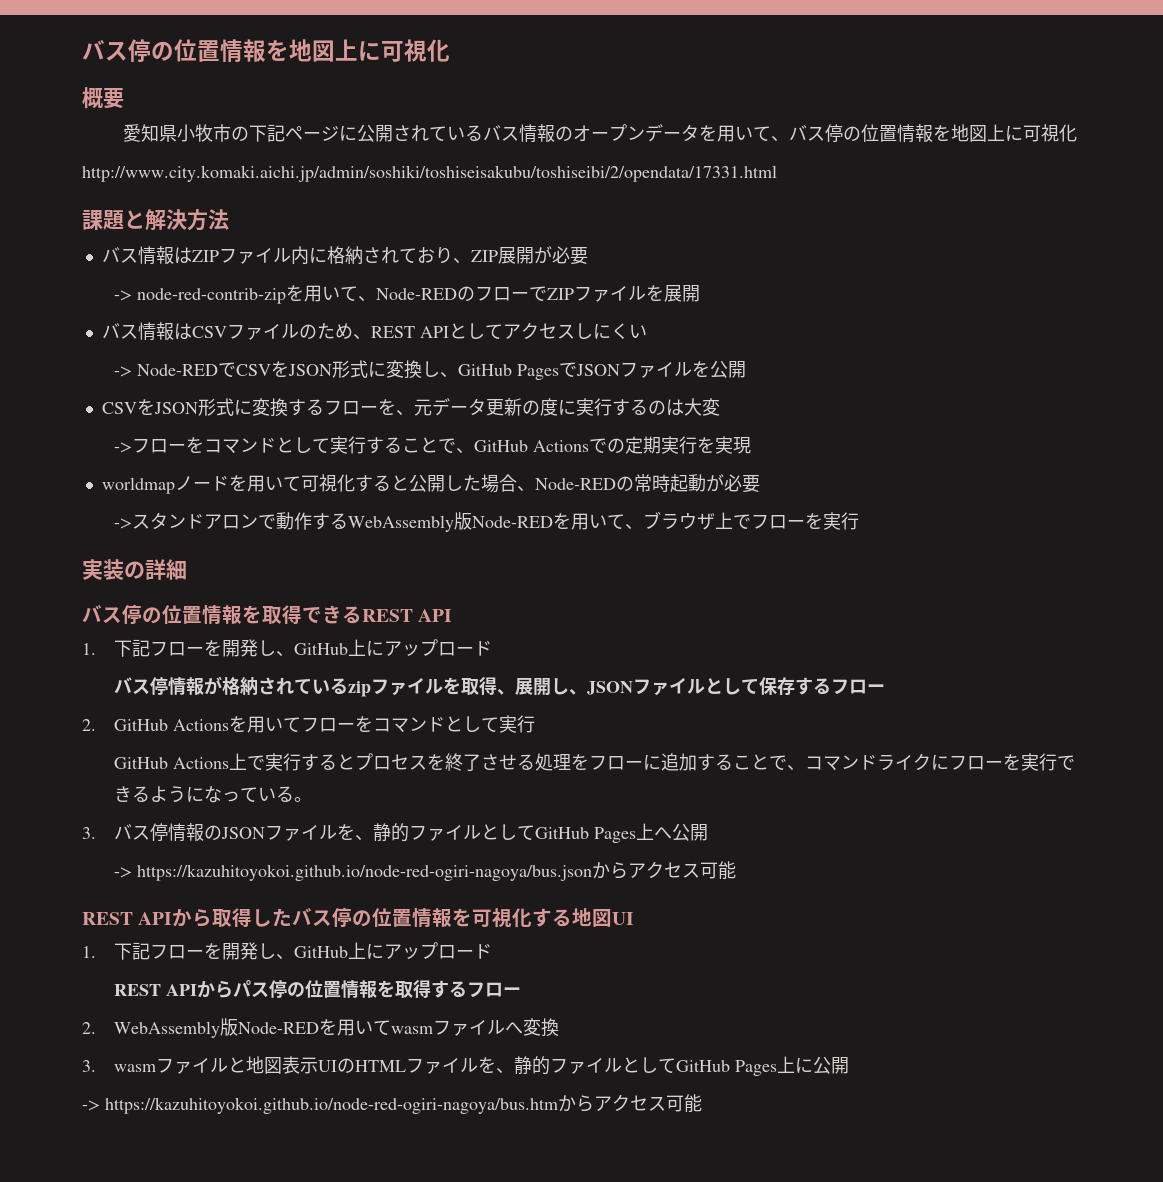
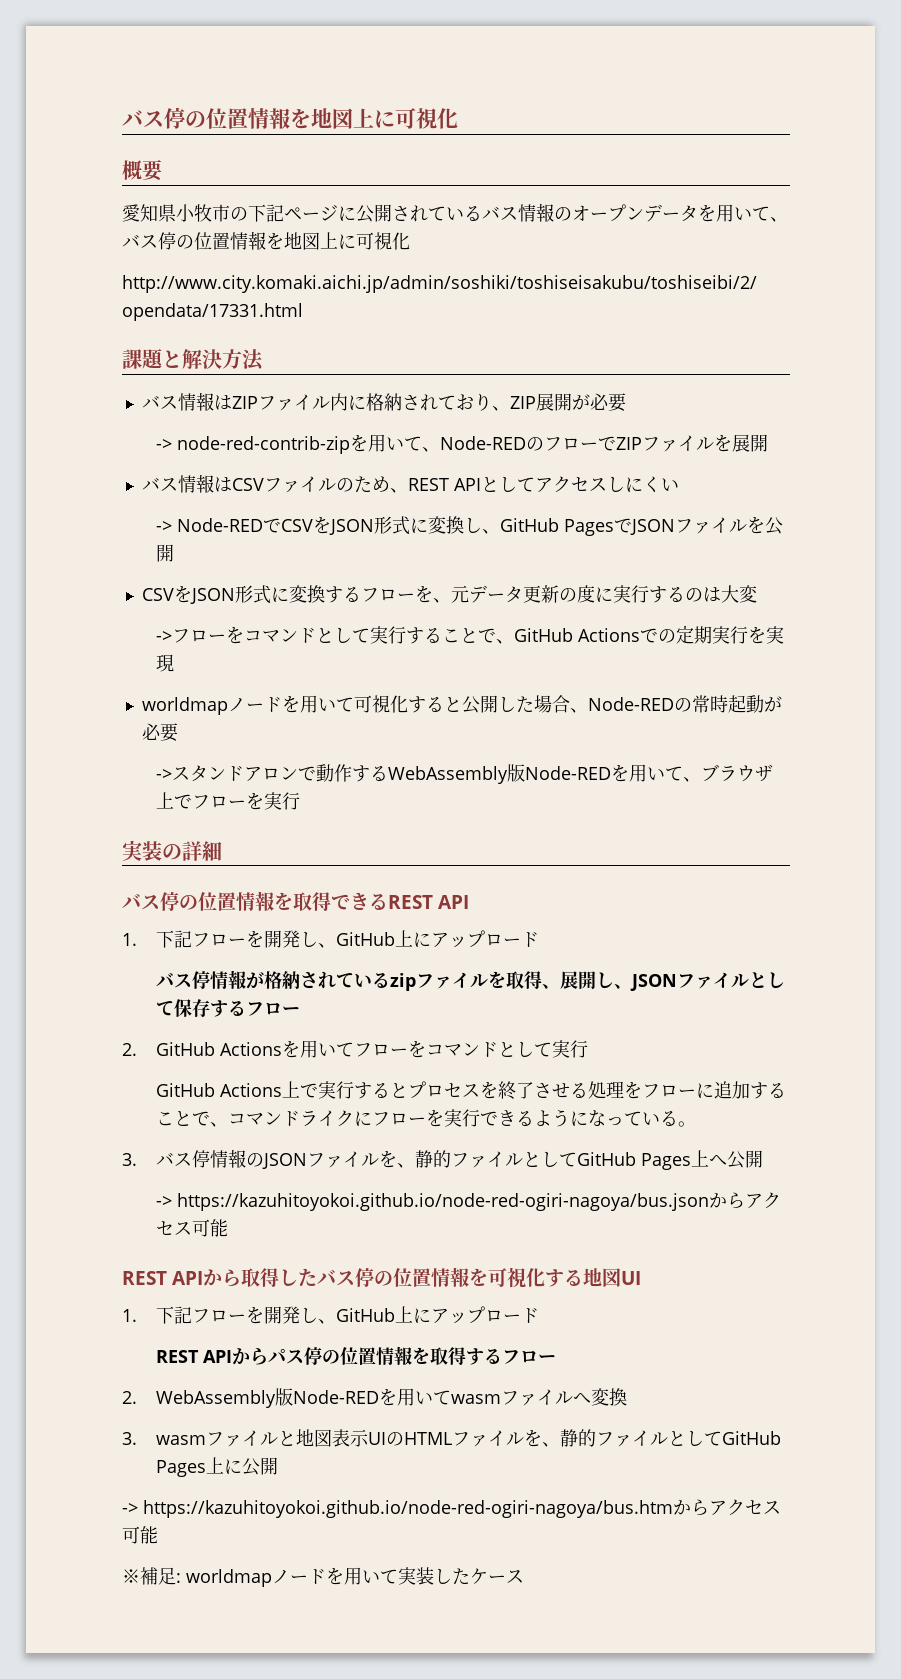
(702, 1103) none -> [122,1567,524,1587] // ※補足: worldmapノードを用いて実装したケース

